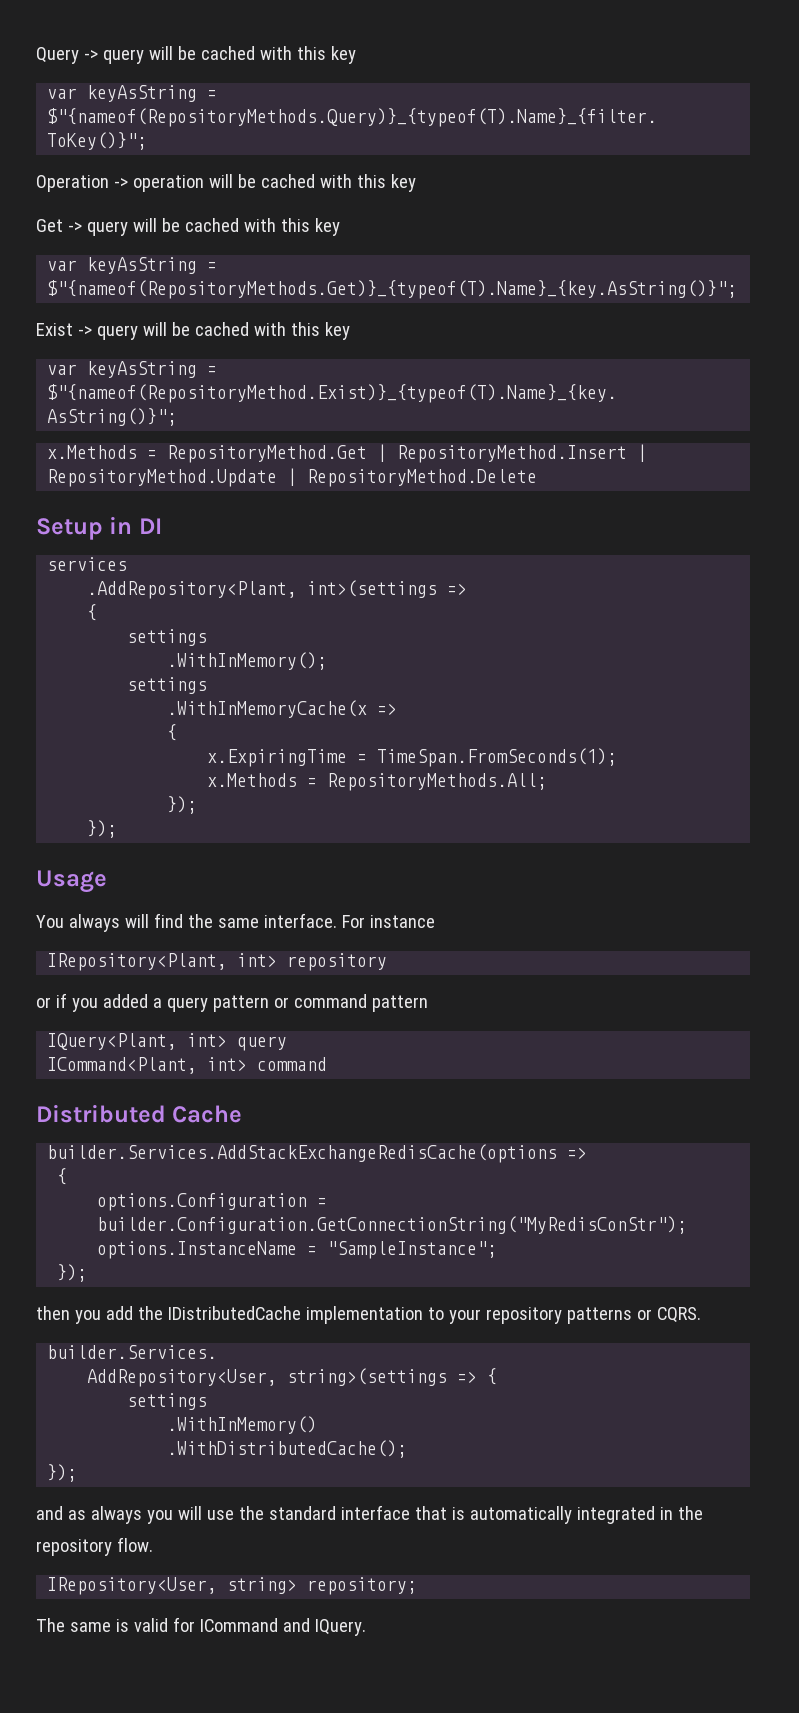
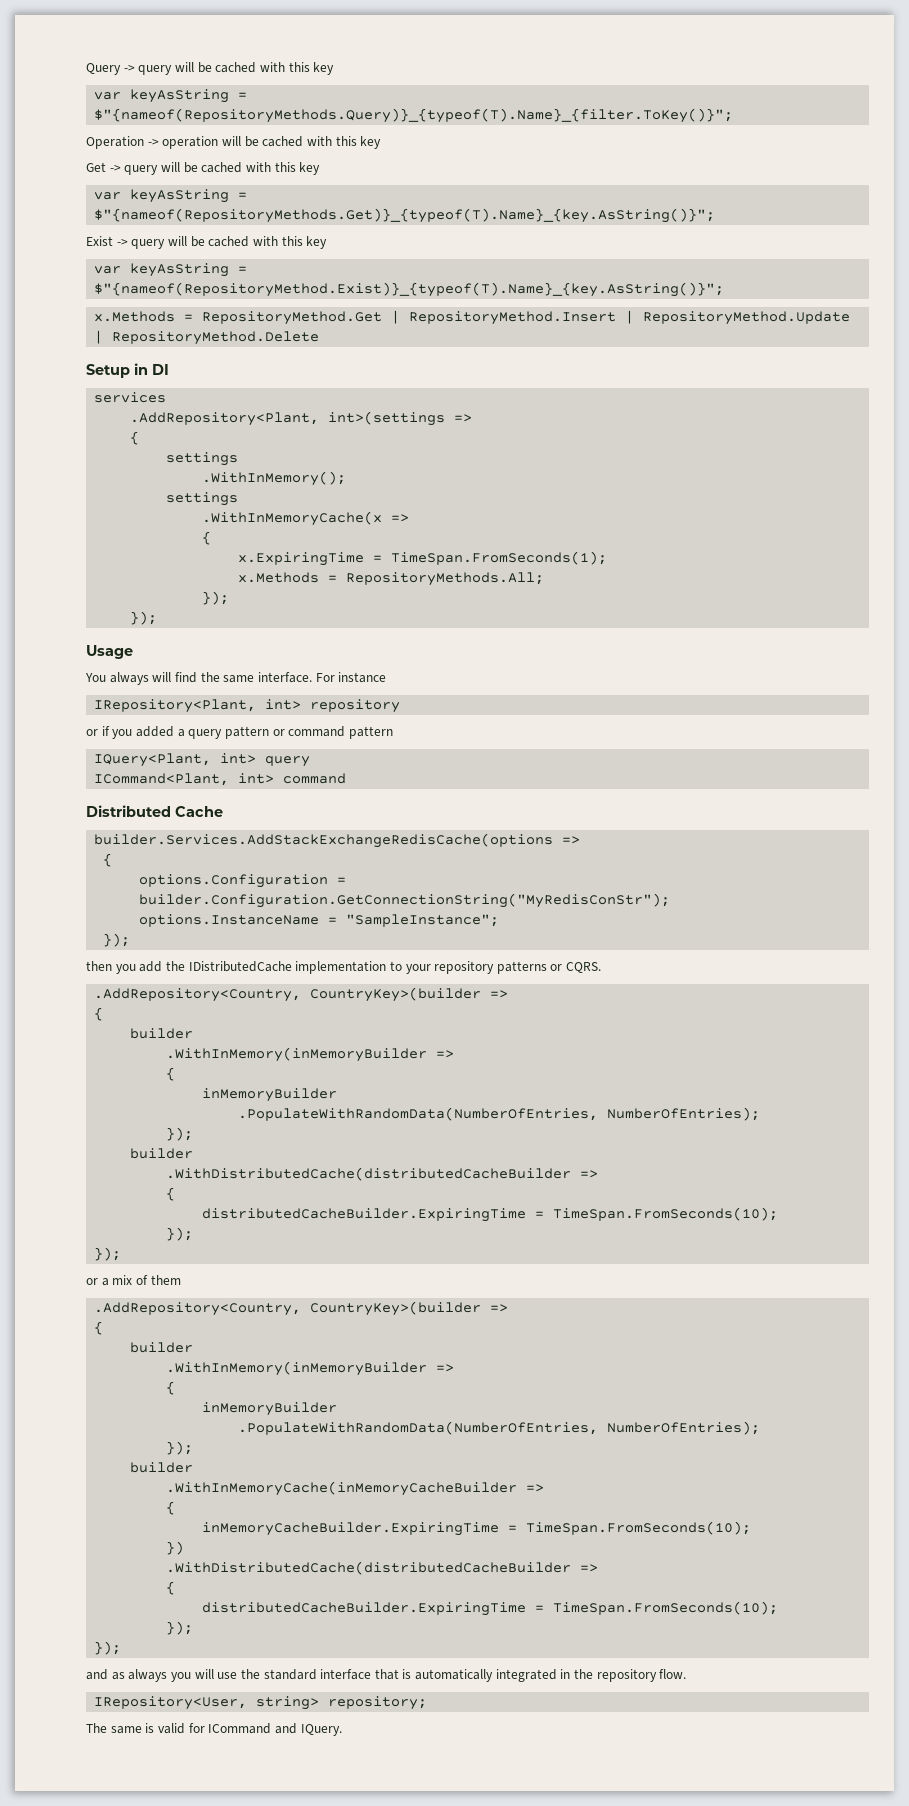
[47,1345,218,1359] [87,1368,498,1387] [127,1393,208,1410] [167,1416,318,1434] [167,1440,408,1458] builder.Services. // AddRepository<User, string>(settings => { // settings // .WithInMemory() // .WithDistributedCache(); -> [94,987,509,1002] [94,1007,104,1021] [130,1028,194,1039] [166,1047,455,1062] [166,1067,176,1081] [202,1088,338,1102] [238,1107,761,1121] [166,1127,194,1141] [130,1148,194,1159] [166,1167,599,1181] [166,1187,176,1201] [202,1207,779,1222] [166,1227,194,1241] [94,1247,122,1261] [86,1275,181,1286] [94,1301,509,1316] [94,1321,104,1335] [130,1342,194,1353] [166,1361,455,1376] [166,1381,176,1395] [202,1402,338,1416] [238,1421,761,1435] [166,1441,194,1455] [130,1462,194,1473] [166,1481,545,1496] [166,1501,176,1515] [202,1521,752,1536] [166,1541,185,1555] [166,1561,599,1575] [166,1581,176,1595] [202,1601,779,1616] [166,1621,194,1635] .AddRepository<Country, CountryKey>(builder => // { // builder // .WithInMemory(inMemoryBuilder => // { // inMemoryBuilder // .PopulateWithRandomData(NumberOfEntries, NumberOfEntries); // }); // builder // .WithDistributedCache(distributedCacheBuilder => // { // distributedCacheBuilder.ExpiringTime = TimeSpan.FromSeconds(10); // }); // }); // or a mix of them // .AddRepository<Country, CountryKey>(builder => // { // builder // .WithInMemory(inMemoryBuilder => // { // inMemoryBuilder // .PopulateWithRandomData(NumberOfEntries, NumberOfEntries); // }); // builder // .WithInMemoryCache(inMemoryCacheBuilder => // { // inMemoryCacheBuilder.ExpiringTime = TimeSpan.FromSeconds(10); // }) // .WithDistributedCache(distributedCacheBuilder => // { // distributedCacheBuilder.ExpiringTime = TimeSpan.FromSeconds(10); // });

